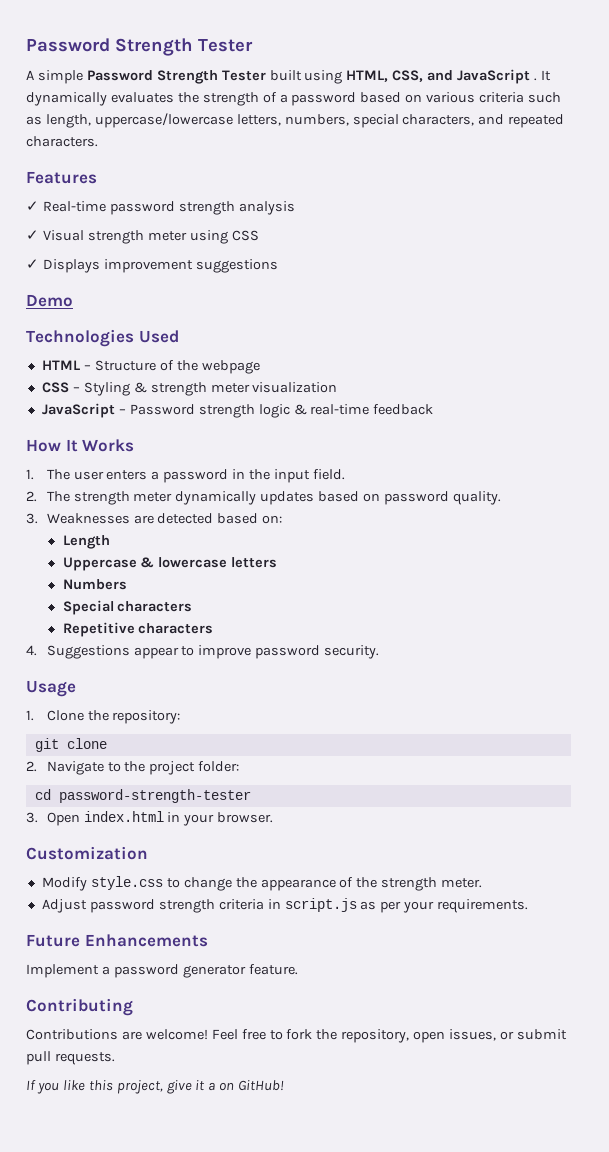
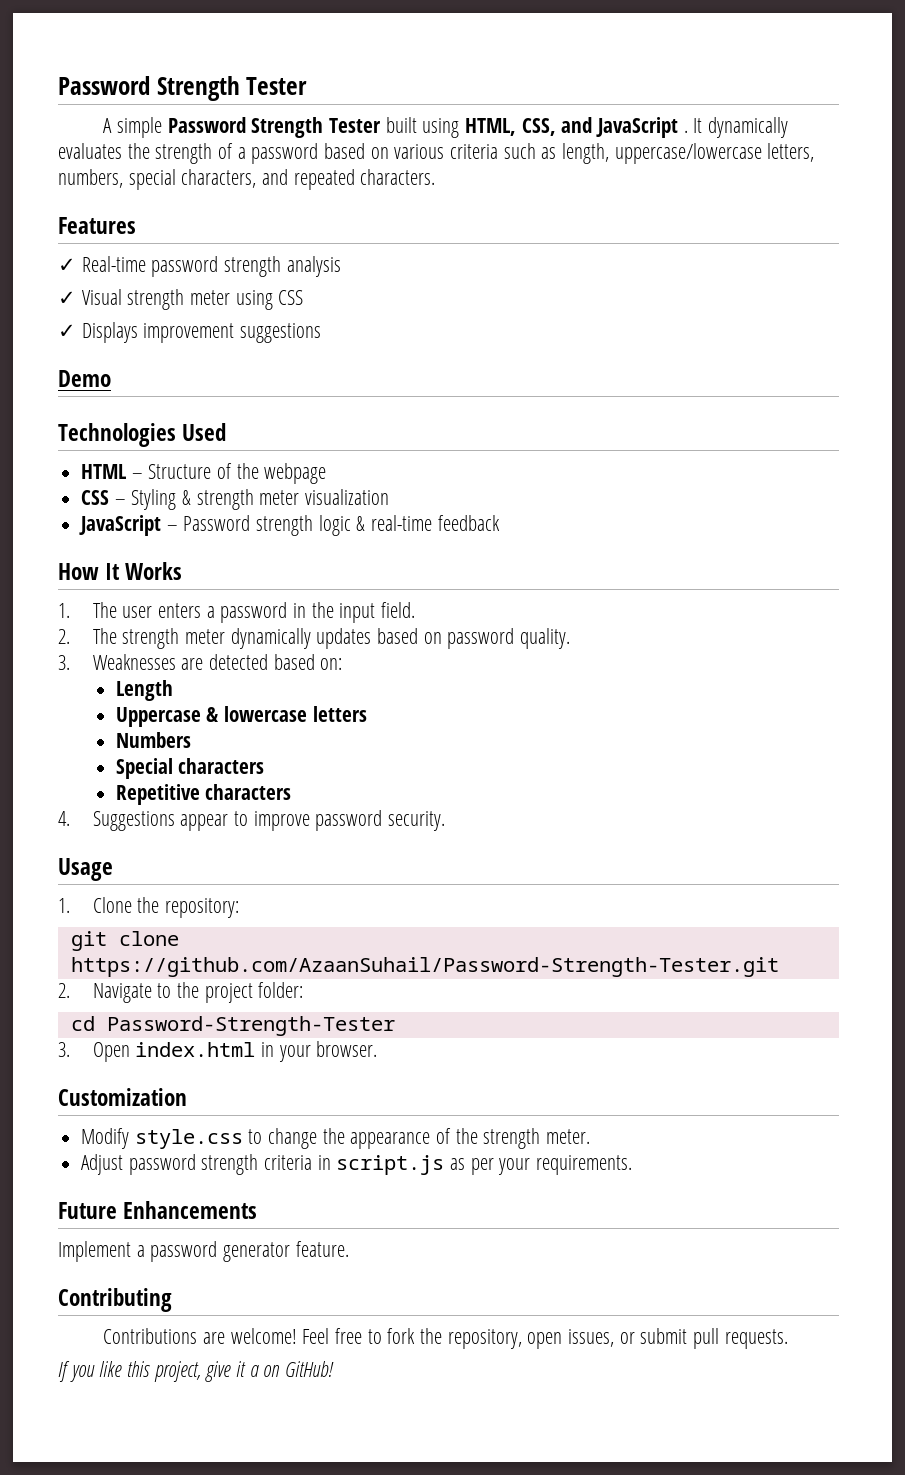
(107, 743) none -> [70,957,779,977] https://github.com/AzaanSuhail/Password-Strength-Tester.git
[58,789,251,803] password-strength-tester -> [106,1016,395,1036] Password-Strength-Tester

